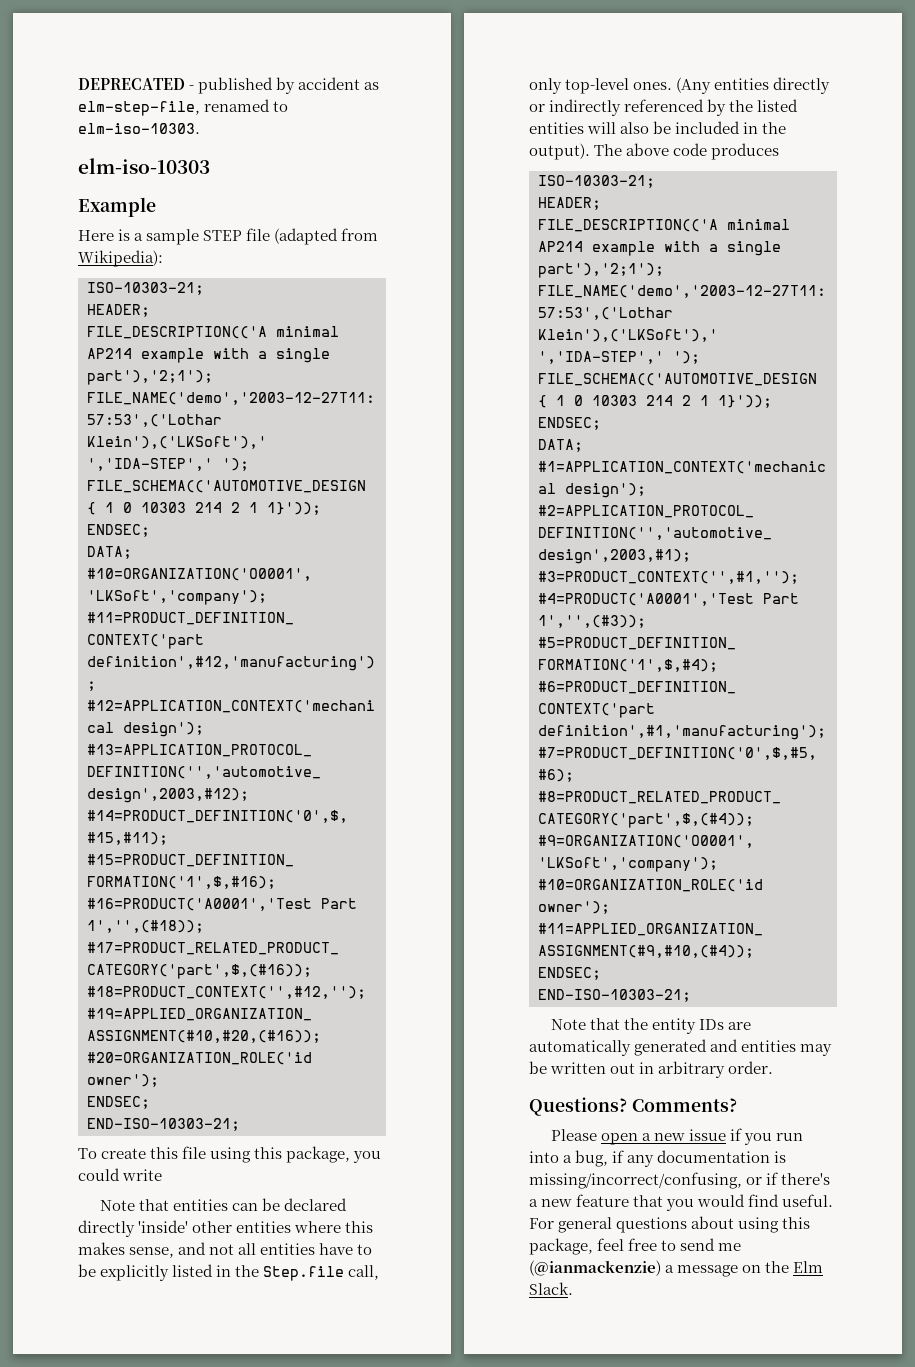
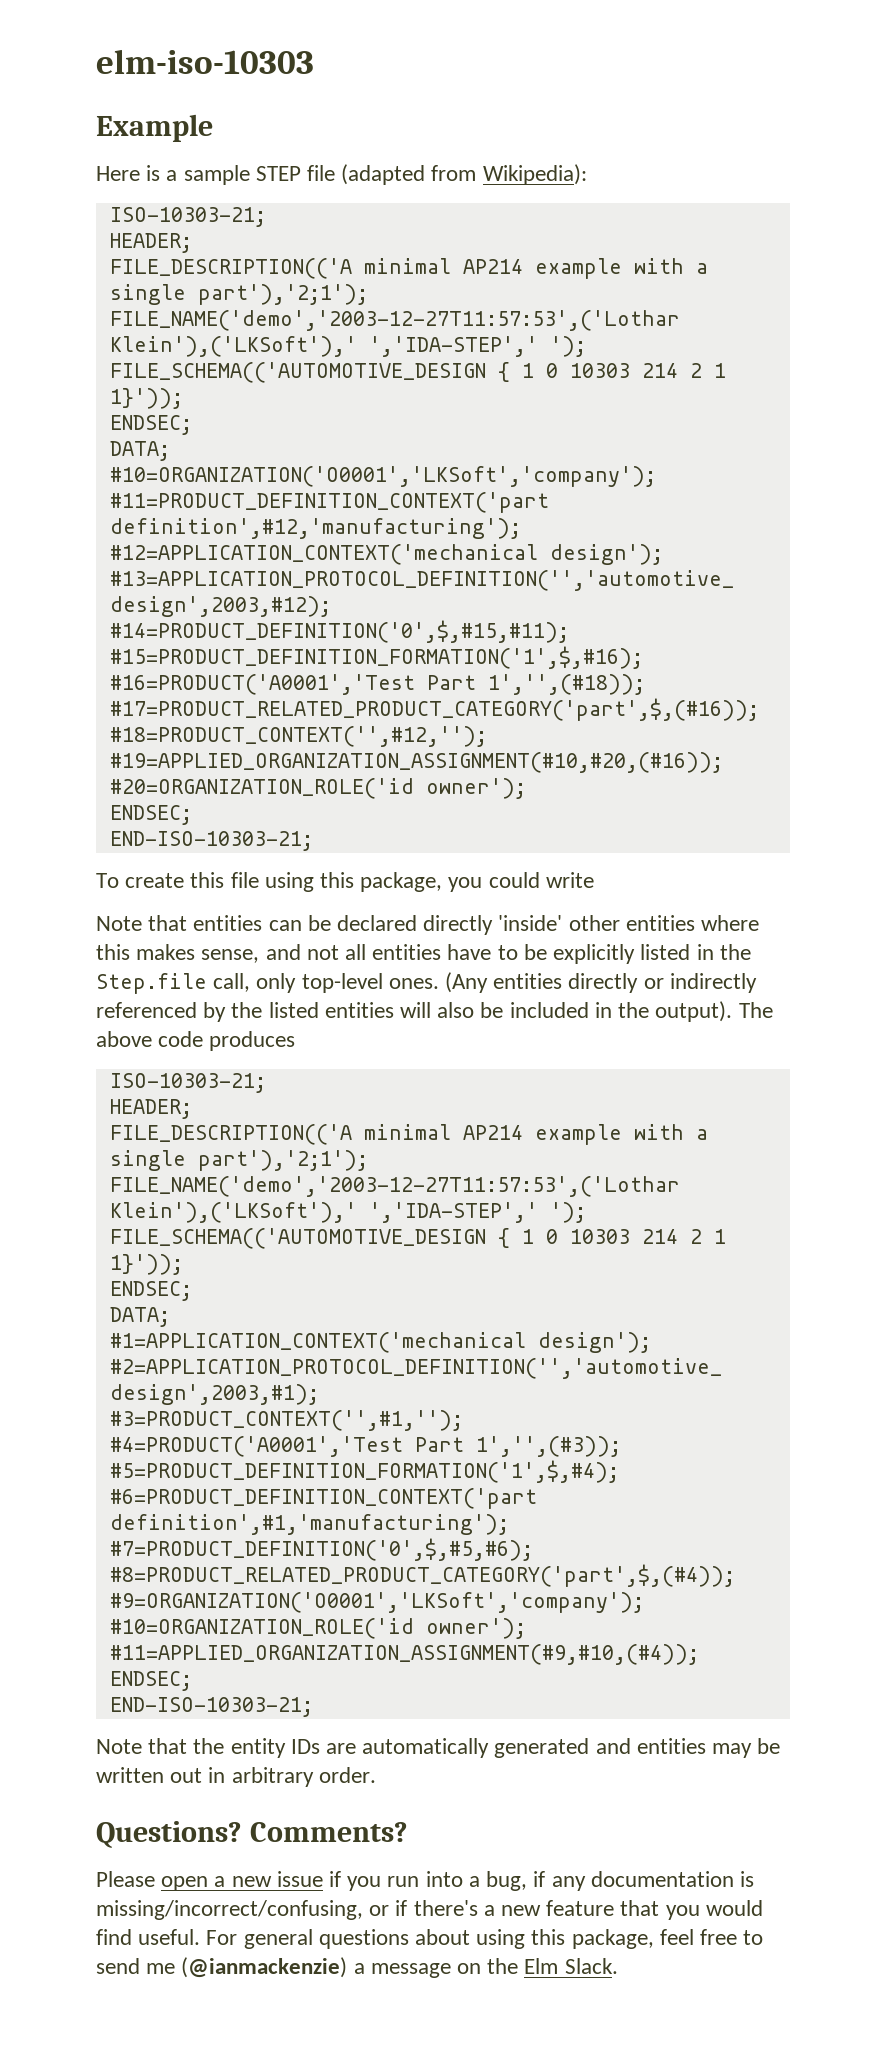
[78,77,380,94] [78,99,289,116] [78,123,200,134] DEPRECATED - published by accident as elm-step-file, renamed to elm-iso-10303. // -> (96, 61) none

